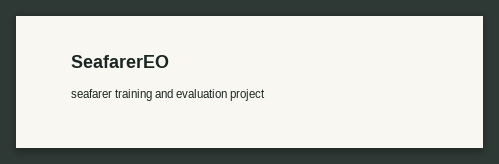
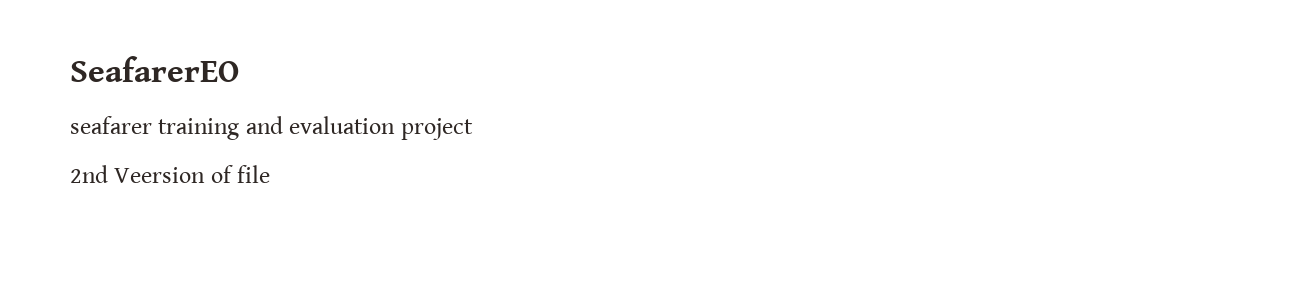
(266, 95) none -> [70,165,271,183] // 2nd Veersion of file

